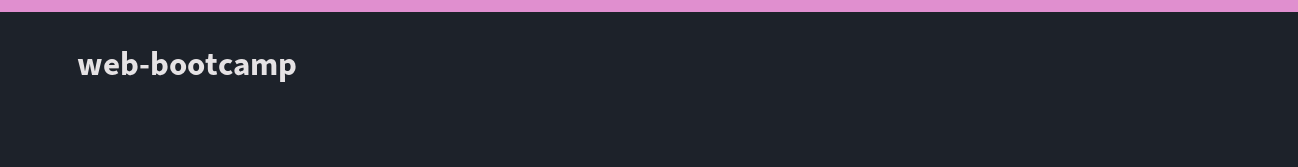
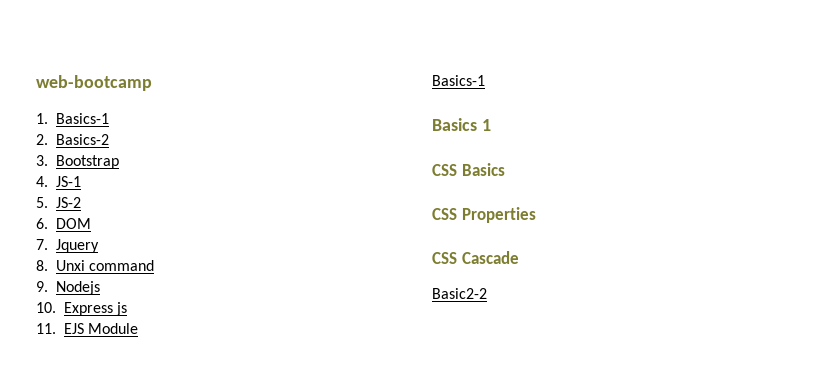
(297, 66) none -> [36,113,109,124] [36,134,109,145] [36,155,119,169] [36,176,81,187] [36,197,81,208] [36,218,91,229] [36,239,99,253] [36,260,154,271] [36,281,100,295] [36,302,127,316] [36,323,138,334] [432,75,485,86] [432,118,491,131] [432,163,505,176] [432,207,536,223] [432,251,519,264] [432,288,487,299] // 1. Basics-1 // 2. Basics-2 // 3. Bootstrap // 4. JS-1 // 5. JS-2 // 6. DOM // 7. Jquery // 8. Unxi command // 9. Nodejs // 10. Express js // 11. EJS Module // Basics-1 // Basics 1 // CSS Basics // CSS Properties // CSS Cascade // Basic2-2

